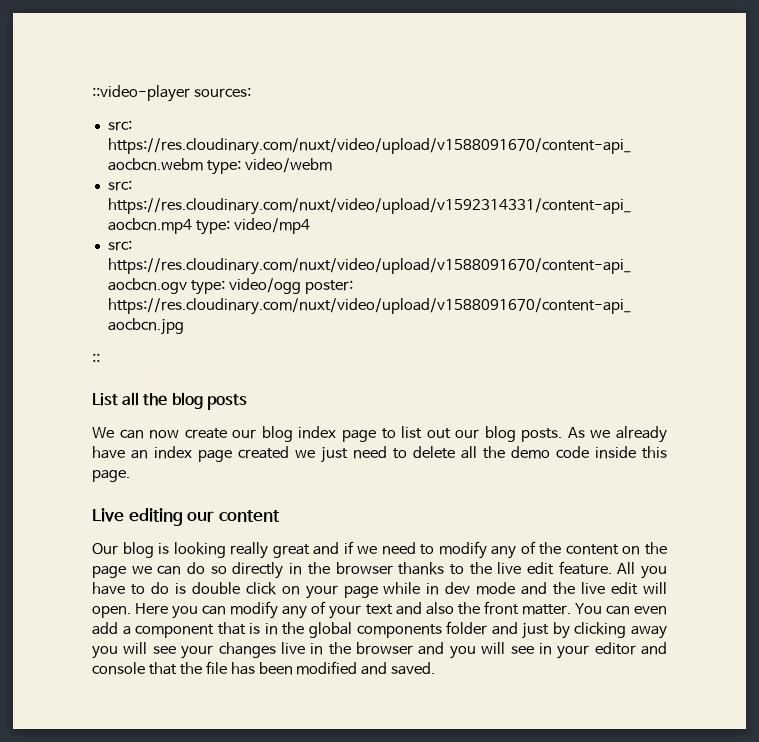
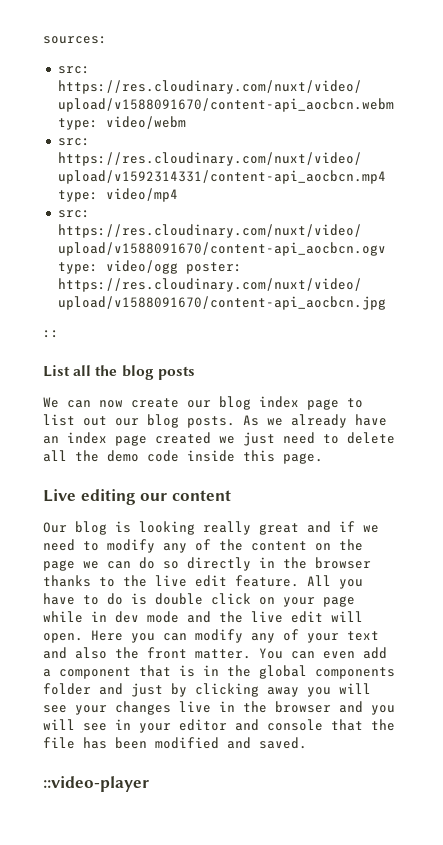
[92,85,190,102] ::video-player -> (43, 40) none
(436, 668) none -> [43,776,149,792] // ::video-player

